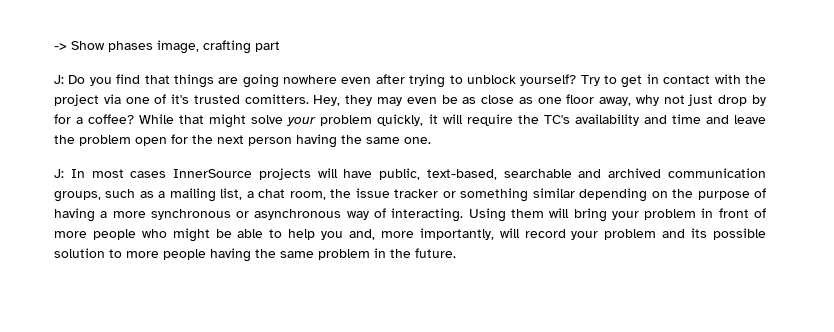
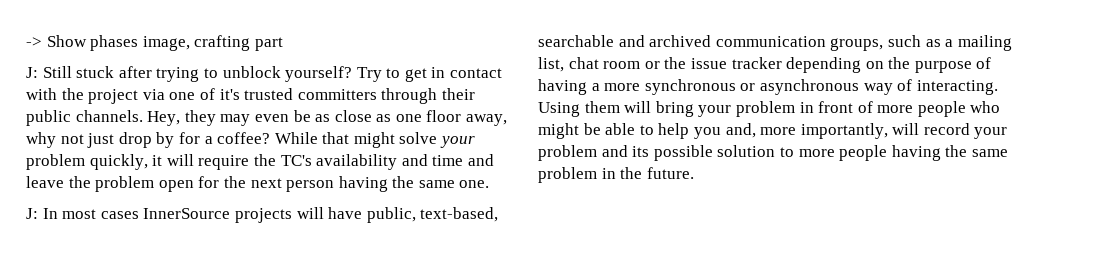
[68,74,372,88] Do you find that things are going nowhere even -> [42,66,115,78] Still stuck
[244,94,309,104] comitters. -> [297,88,475,104] [26,110,143,126] committers through their public channels.
[246,188,575,202] a chat room, the issue tracker or something similar -> [568,57,782,69] chat room or the issue tracker

